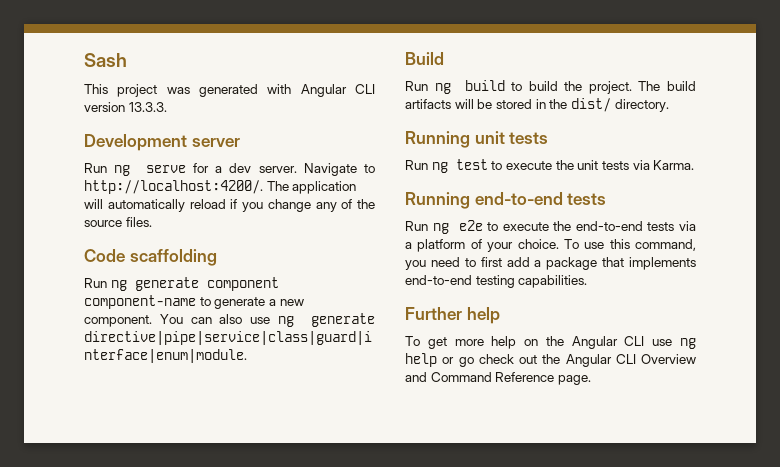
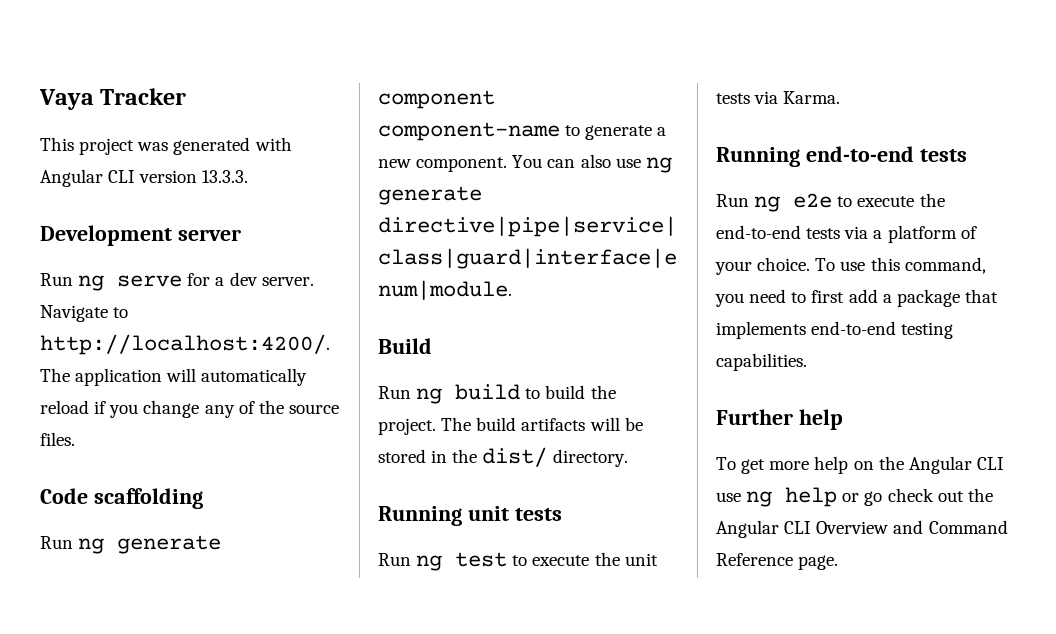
[84,53,127,67] Sash -> [39,88,187,110] Vaya Tracker

